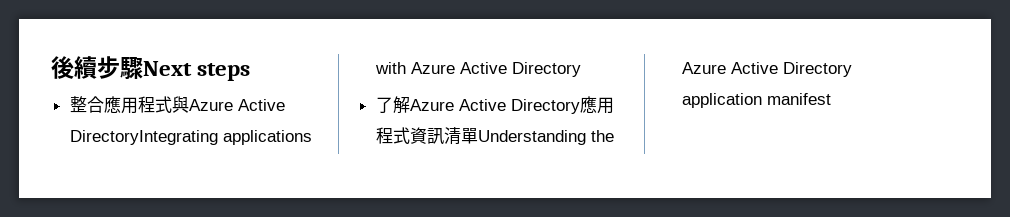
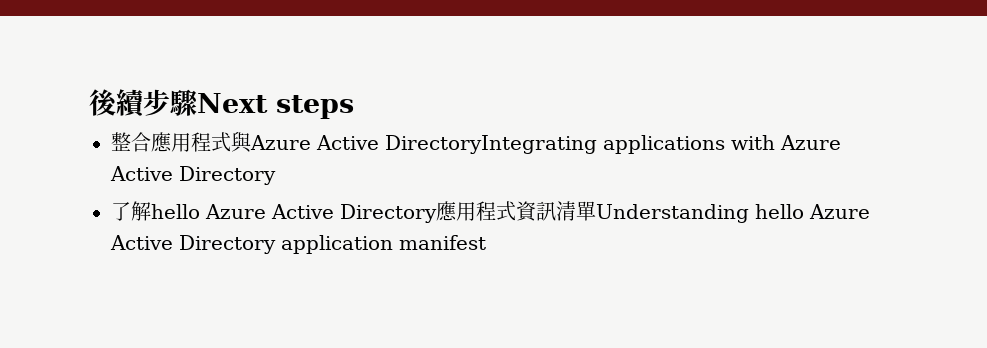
(410, 105) none -> [151,204,200,219] hello
[590,130,614,142] the -> [755,204,804,219] hello

